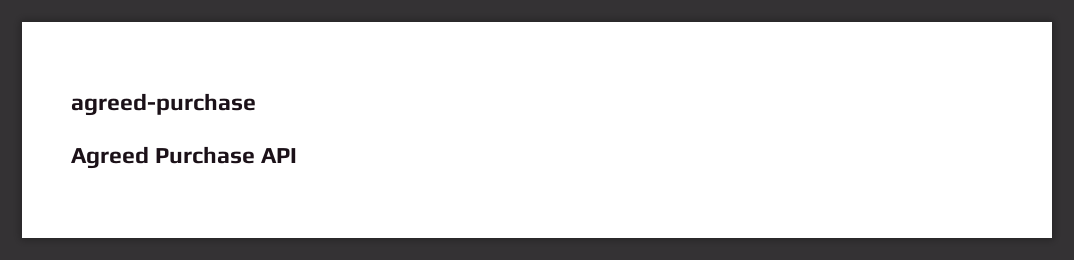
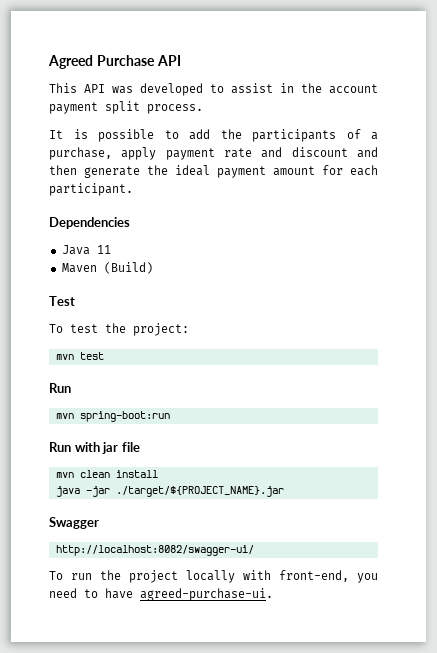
[71,93,256,116] agreed-purchase // -> (48, 62) none
(298, 155) none -> [49,83,378,96] [49,101,203,114] [49,129,378,142] [49,147,378,160] [49,165,378,178] [49,183,133,196] [49,217,130,229] [61,245,111,255] [61,262,153,274] [49,296,75,306] [49,323,189,336] [55,352,104,360] [49,383,71,393] [55,411,170,422] [49,442,140,454] [55,470,158,478] [55,486,284,497] [49,517,99,529] [55,545,254,556] [49,570,378,583] [49,588,273,601] // This API was developed to assist in the account payment split process. // It is possible to add the participants of a purchase, apply payment rate and discount and then generate the ideal payment amount for each participant. // Dependencies // Java 11 // Maven (Build) // Test // To test the project: // mvn test // Run // mvn spring-boot:run // Run with jar file // mvn clean install // java -jar ./target/${PROJECT_NAME}.jar // Swagger // http://localhost:8082/swagger-ui/ // To run the project locally with front-end, you need to have agreed-purchase-ui.

